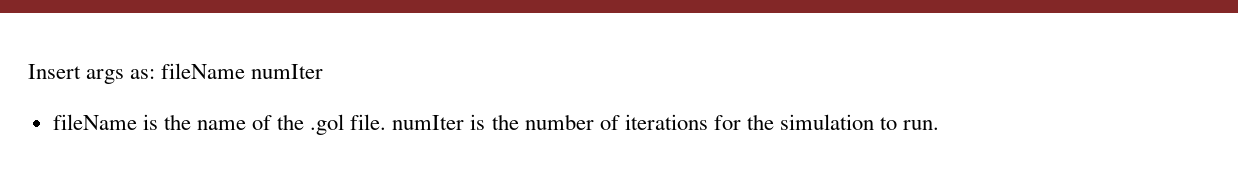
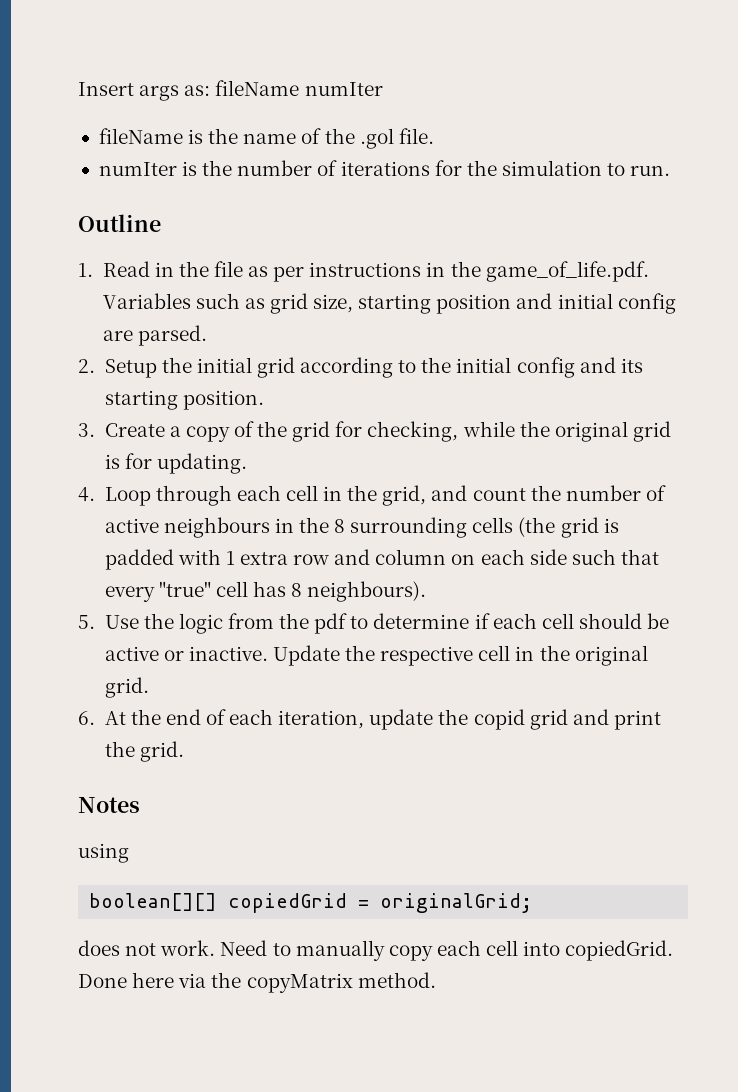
(387, 122) none -> (434, 136) //
(940, 125) none -> [78,214,161,232] [78,261,649,282] [102,293,676,314] [102,325,207,346] [78,357,643,378] [104,390,264,410] [78,421,671,442] [104,453,247,474] [78,485,666,506] [104,517,619,538] [104,549,659,570] [104,581,427,602] [78,613,670,634] [104,645,648,666] [104,677,149,698] [78,709,661,730] [104,741,184,762] [78,797,140,813] [78,843,129,863] [89,893,533,913] [78,940,674,961] [78,972,436,993] // Outline // 1. Read in the file as per instructions in the game_of_life.pdf. Variables such as grid size, starting position and initial config are parsed. // 2. Setup the initial grid according to the initial config and its starting position. // 3. Create a copy of the grid for checking, while the original grid is for updating. // 4. Loop through each cell in the grid, and count the number of active neighbours in the 8 surrounding cells (the grid is padded with 1 extra row and column on each side such that every "true" cell has 8 neighbours). // 5. Use the logic from the pdf to determine if each cell should be active or inactive. Update the respective cell in the original grid. // 6. At the end of each iteration, update the copid grid and print the grid. // Notes // using // boolean[][] copiedGrid = originalGrid; // does not work. Need to manually copy each cell into copiedGrid. Done here via the copyMatrix method.

